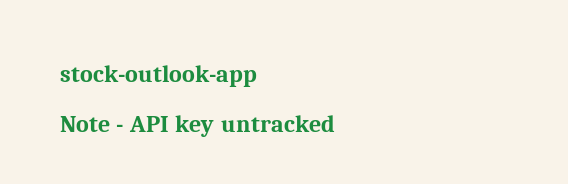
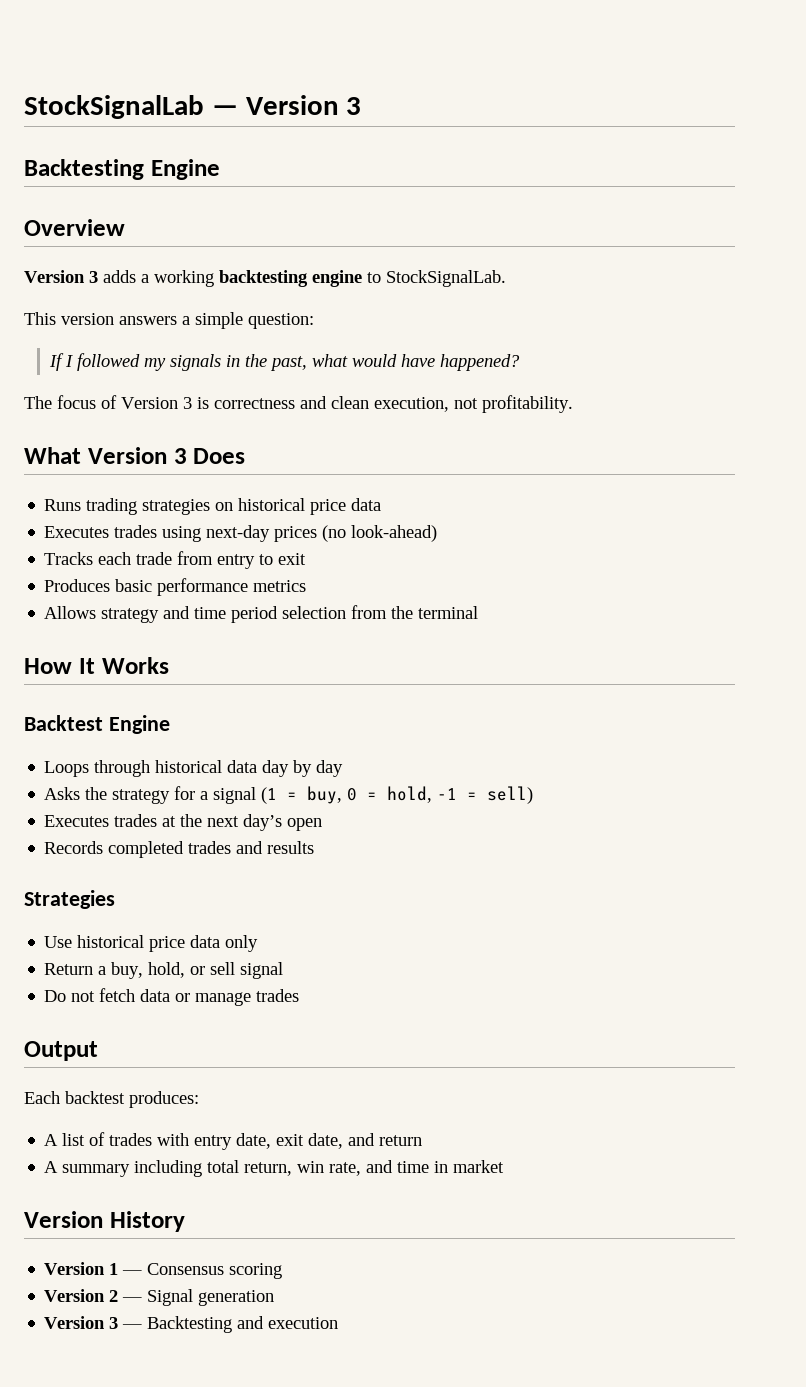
[60,65,257,87] [60,115,335,137] stock-outlook-app // Note - API key untracked -> [24,95,362,119] [24,159,220,180] [24,219,125,236] [24,270,506,287] [24,312,314,329] [49,353,521,371] [24,395,573,413] [24,447,246,464] [44,498,382,515] [44,525,438,542] [44,551,307,569] [44,578,307,596] [44,605,479,623] [24,657,169,674] [24,715,170,734] [44,760,344,777] [44,786,534,804] [44,814,323,831] [44,841,315,858] [24,890,115,909] [44,935,259,952] [44,962,284,979] [44,988,300,1006] [24,1041,98,1061] [24,1091,199,1108] [44,1132,423,1150] [44,1160,505,1177] [24,1211,185,1232] [44,1262,283,1279] [44,1289,275,1306] [44,1316,339,1333] StockSignalLab — Version 3 // Backtesting Engine // Overview // Version 3 adds a working backtesting engine to StockSignalLab. // This version answers a simple question: // If I followed my signals in the past, what would have happened? // The focus of Version 3 is correctness and clean execution, not profitability. // What Version 3 Does // Runs trading strategies on historical price data // Executes trades using next-day prices (no look-ahead) // Tracks each trade from entry to exit // Produces basic performance metrics // Allows strategy and time period selection from the terminal // How It Works // Backtest Engine // Loops through historical data day by day // Asks the strategy for a signal (1 = buy, 0 = hold, -1 = sell) // Executes trades at the next day’s open // Records completed trades and results // Strategies // Use historical price data only // Return a buy, hold, or sell signal // Do not fetch data or manage trades // Output // Each backtest produces: // A list of trades with entry date, exit date, and return // A summary including total return, win rate, and time in market // Version History // Version 1 — Consensus scoring // Version 2 — Signal generation // Version 3 — Backtesting and execution

